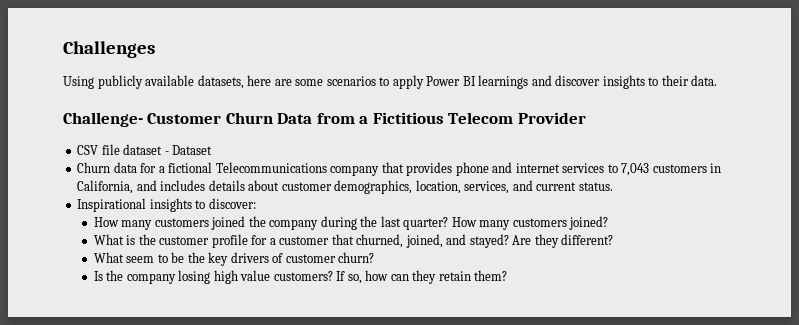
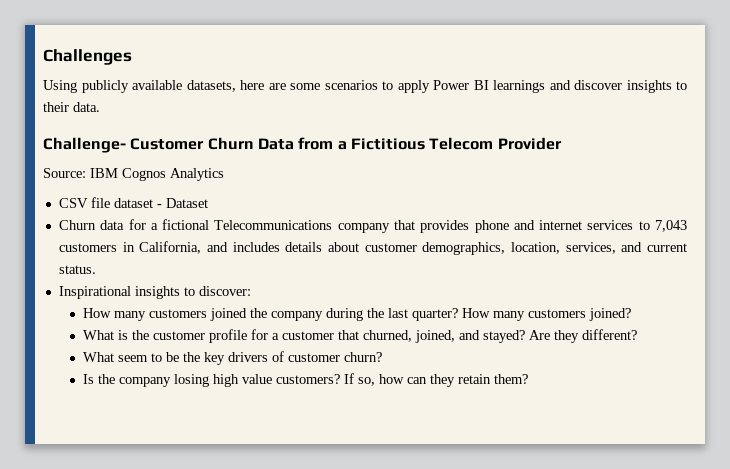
(586, 118) none -> [43,168,224,181] // Source: IBM Cognos Analytics

